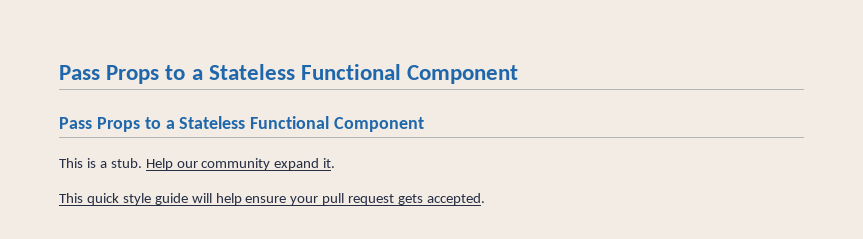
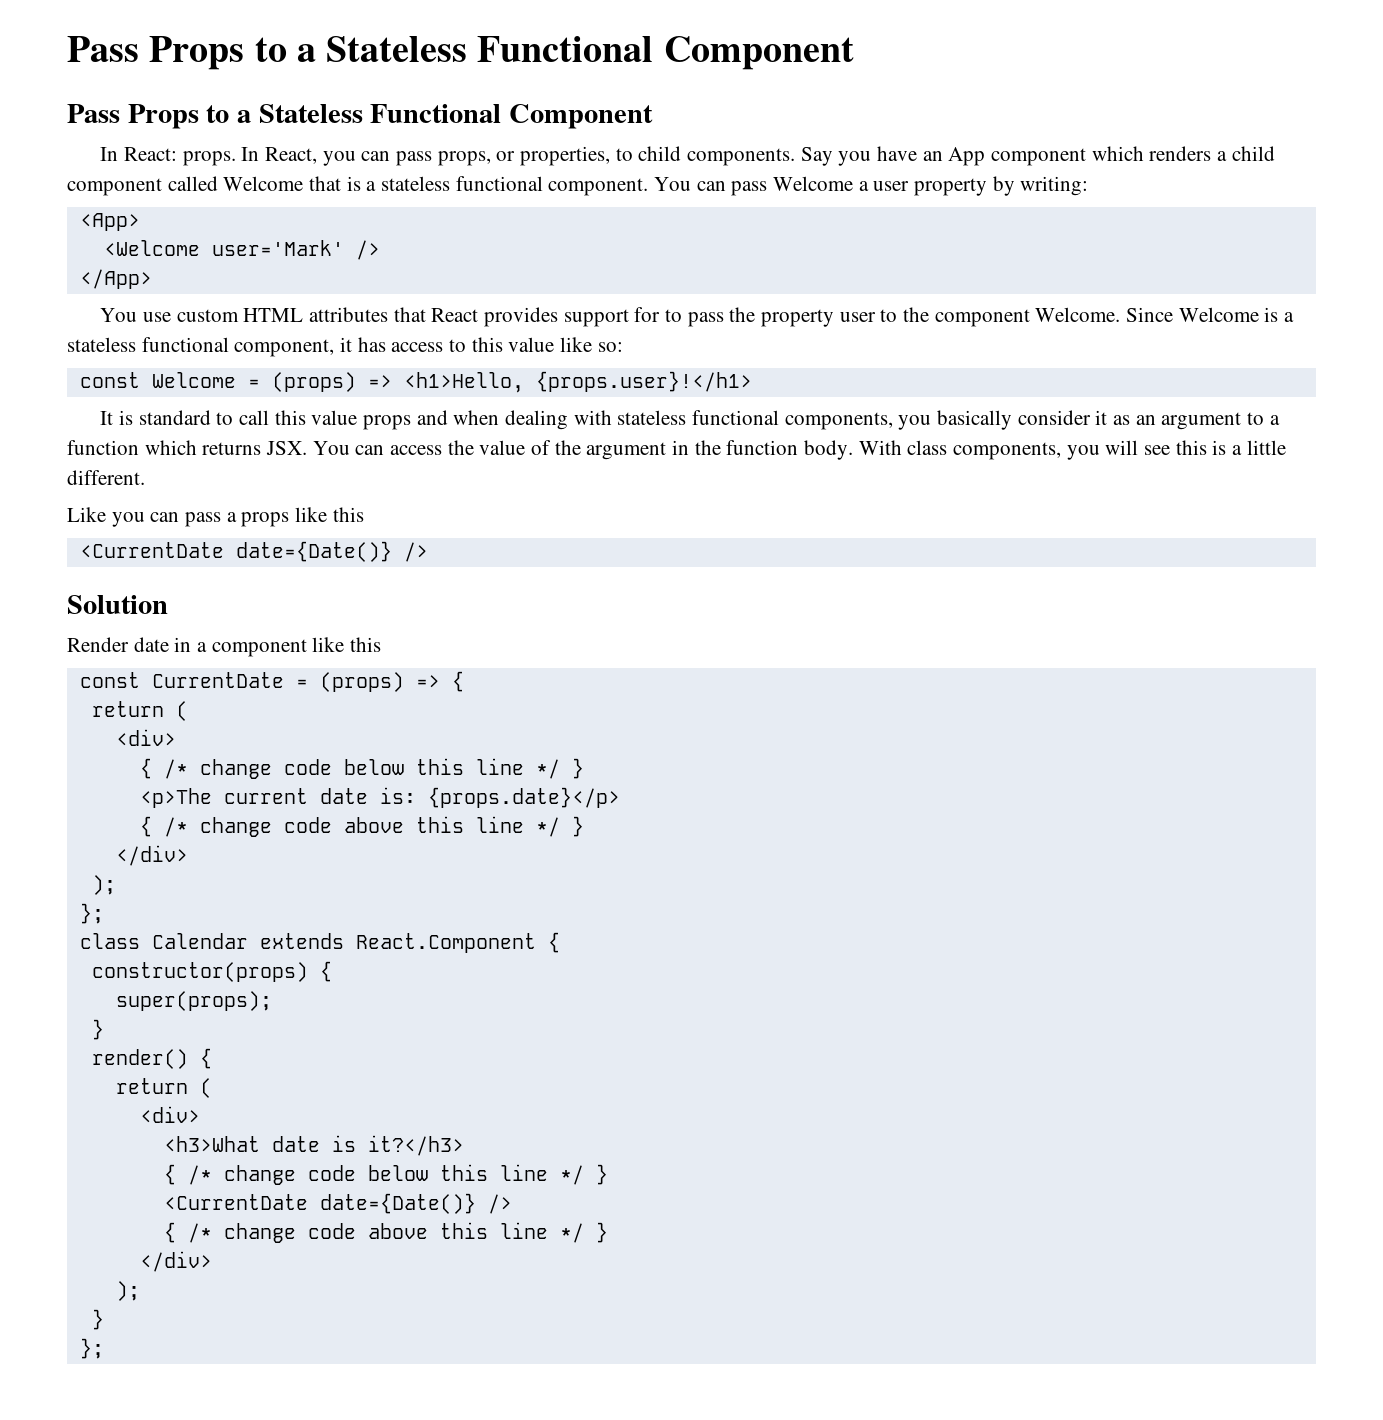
[59,158,336,170] [59,193,486,205] This is a stub. Help our community expand it. // This quick style guide will help ensure your pull request gets accepted. -> [100,146,1275,166] [67,176,1089,196] [79,213,140,231] [103,240,380,260] [79,269,152,289] [100,307,1294,327] [67,337,623,357] [79,371,752,393] [100,410,1280,430] [67,440,1286,460] [67,470,145,485] [67,507,364,527] [79,541,428,562] [67,595,168,614] [67,637,382,657] [79,671,464,692] [91,701,188,721] [115,729,176,746] [139,758,584,779] [139,787,620,808] [139,816,584,837] [115,845,188,866] [91,875,116,895] [79,903,104,924] [79,932,560,953] [91,961,332,982] [115,991,272,1011] [91,1019,104,1040] [91,1048,212,1069] [115,1078,212,1098] [139,1106,200,1123] [163,1135,464,1156] [163,1164,608,1185] [163,1193,512,1214] [163,1222,608,1243] [139,1251,212,1272] [115,1281,140,1301] [91,1309,104,1330] [79,1338,104,1359] In React: props. In React, you can pass props, or properties, to child components. Say you have an App component which renders a child component called Welcome that is a stateless functional component. You can pass Welcome a user property by writing: // <App> // <Welcome user='Mark' /> // </App> // You use custom HTML attributes that React provides support for to pass the property user to the component Welcome. Since Welcome is a stateless functional component, it has access to this value like so: // const Welcome = (props) => <h1>Hello, {props.user}!</h1> // It is standard to call this value props and when dealing with stateless functional components, you basically consider it as an argument to a function which returns JSX. You can access the value of the argument in the function body. With class components, you will see this is a little different. // Like you can pass a props like this // <CurrentDate date={Date()} /> // Solution // Render date in a component like this // const CurrentDate = (props) => { // return ( // <div> // { /* change code below this line */ } // <p>The current date is: {props.date}</p> // { /* change code above this line */ } // </div> // ); // }; // class Calendar extends React.Component { // constructor(props) { // super(props); // } // render() { // return ( // <div> // <h3>What date is it?</h3> // { /* change code below this line */ } // <CurrentDate date={Date()} /> // { /* change code above this line */ } // </div> // ); // } // };

